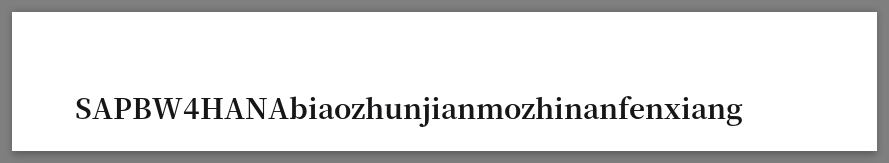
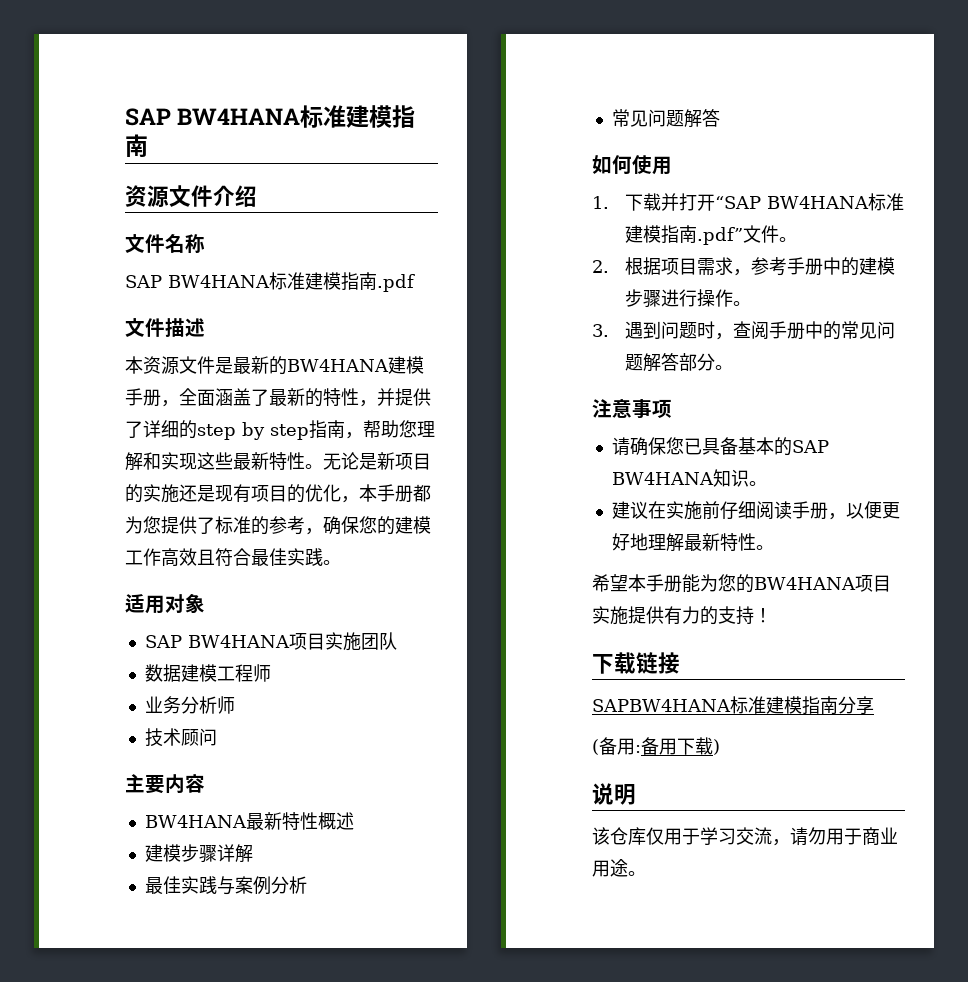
[75,96,743,127] SAPBW4HANAbiaozhunjianmozhinanfenxiang -> [125,105,416,128] [125,134,148,157] [125,185,257,208] [125,234,205,254] [125,272,415,292] [125,318,205,337] [125,356,424,375] [125,388,431,407] [125,420,435,440] [125,452,431,471] [125,484,431,503] [125,516,431,535] [125,548,341,567] [125,594,205,614] [144,632,397,651] [144,664,271,682] [144,696,235,714] [144,728,217,747] [125,774,205,794] [144,812,354,830] [144,844,253,863] [144,876,307,895] [611,109,720,128] [592,155,672,175] [592,193,904,211] [624,225,797,245] [592,257,895,276] [624,289,751,308] [592,321,895,340] [624,353,733,372] [592,399,672,418] [611,437,829,456] [611,469,767,487] [611,501,900,520] [611,533,774,552] [592,574,891,593] [592,606,772,625] [592,652,680,674] [592,696,874,715] [592,737,720,755] [592,783,636,805] [592,827,898,846] [592,859,646,877] SAP BW4HANA标准建模指南 // 资源文件介绍 // 文件名称 // SAP BW4HANA标准建模指南.pdf // 文件描述 // 本资源文件是最新的BW4HANA建模手册，全面涵盖了最新的特性，并提供了详细的step by step指南，帮助您理解和实现这些最新特性。无论是新项目的实施还是现有项目的优化，本手册都为您提供了标准的参考，确保您的建模工作高效且符合最佳实践。 // 适用对象 // SAP BW4HANA项目实施团队 // 数据建模工程师 // 业务分析师 // 技术顾问 // 主要内容 // BW4HANA最新特性概述 // 建模步骤详解 // 最佳实践与案例分析 // 常见问题解答 // 如何使用 // 1.下载并打开“SAP BW4HANA标准建模指南.pdf”文件。 // 2.根据项目需求，参考手册中的建模步骤进行操作。 // 3.遇到问题时，查阅手册中的常见问题解答部分。 // 注意事项 // 请确保您已具备基本的SAP BW4HANA知识。 // 建议在实施前仔细阅读手册，以便更好地理解最新特性。 // 希望本手册能为您的BW4HANA项目实施提供有力的支持！ // 下载链接 // SAPBW4HANA标准建模指南分享 // (备用:备用下载) // 说明 // 该仓库仅用于学习交流，请勿用于商业用途。

